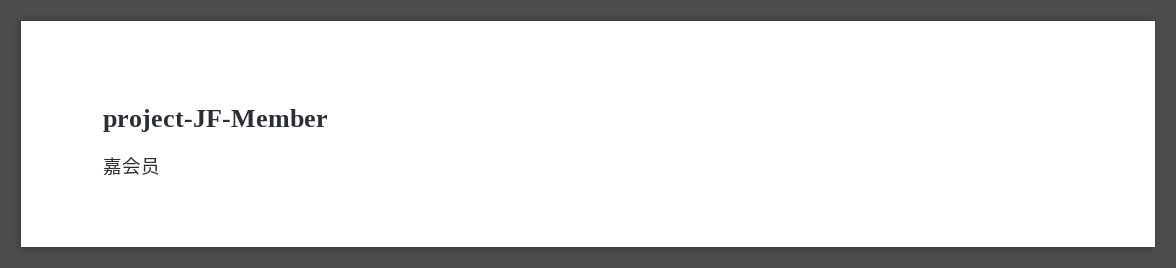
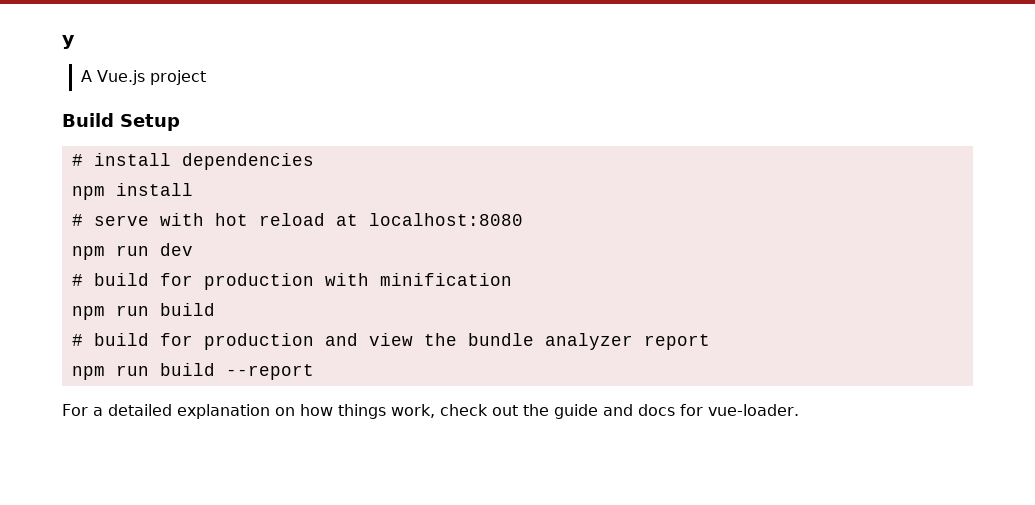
[103,109,328,132] [103,157,160,176] project-JF-Member // 嘉会员 -> [62,35,75,49] [80,70,206,85] [62,113,180,131] [71,153,314,170] [71,183,193,200] [71,213,523,226] [71,243,193,260] [71,273,512,290] [71,303,215,320] [71,333,710,350] [71,363,314,380] [62,404,799,419] y // A Vue.js project // Build Setup // # install dependencies // npm install // # serve with hot reload at localhost:8080 // npm run dev // # build for production with minification // npm run build // # build for production and view the bundle analyzer report // npm run build --report // For a detailed explanation on how things work, check out the guide and docs for vue-loader.

